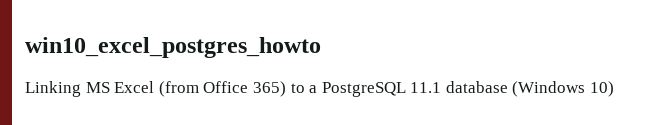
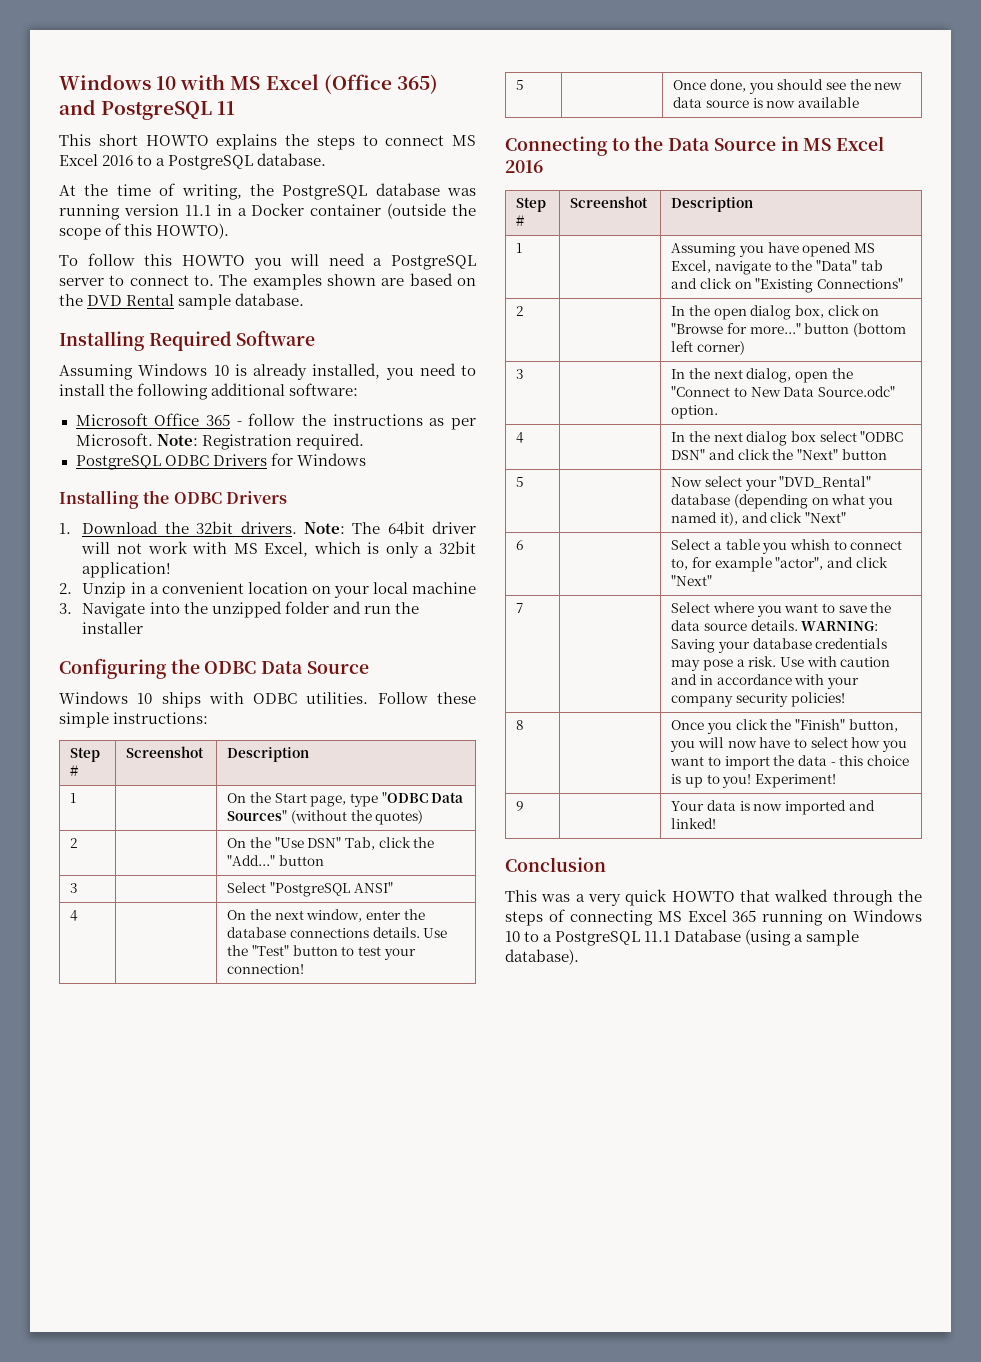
[25,37,321,58] [25,81,615,97] win10_excel_postgres_howto // Linking MS Excel (from Office 365) to a PostgreSQL 11.1 database (Windows 10) -> [59,74,438,94] [59,99,236,120] [59,134,476,150] [59,153,327,170] [59,183,476,200] [59,203,476,220] [59,223,230,240] [59,253,476,270] [59,273,476,290] [59,293,305,310] [59,330,316,351] [59,363,476,380] [59,383,359,400] [75,413,476,430] [75,433,364,450] [75,453,366,470] [59,490,287,509] [59,521,476,535] [81,541,477,558] [82,562,172,578] [59,582,476,598] [59,601,419,618] [82,622,144,634] [59,658,369,679] [59,691,476,708] [59,712,209,728] [70,747,101,762] [70,765,79,776] [126,746,205,758] [227,747,310,762] [70,793,77,803] [227,792,464,807] [227,810,424,825] [70,838,79,848] [227,837,435,850] [227,855,325,866] [70,883,79,893] [227,882,393,897] [70,910,79,921] [227,909,425,922] [227,927,448,938] [227,945,416,960] [227,964,305,974] [516,80,525,90] [673,79,903,94] [673,97,860,108] [505,136,885,156] [505,160,543,173] [516,197,547,212] [516,215,525,226] [570,196,649,208] [671,197,754,212] [516,243,523,253] [671,242,876,257] [671,260,883,275] [671,278,904,293] [516,306,525,316] [671,305,880,320] [671,323,907,337] [671,341,746,355] [516,369,525,379] [671,368,853,383] [671,386,896,397] [671,405,719,419] [516,432,525,443] [671,431,904,446] [671,449,887,460] [516,477,525,487] [671,476,872,491] [671,494,894,509] [671,512,847,526] [516,540,525,550] [671,539,903,554] [671,557,888,572] [671,575,713,586] [516,603,524,613] [671,602,892,617] [671,620,879,631] [671,638,888,653] [671,656,891,671] [671,674,860,689] [671,692,845,707] [516,720,525,730] [671,719,898,734] [670,737,907,752] [670,755,909,770] [671,774,837,788] [516,801,525,811] [671,800,875,815] [671,818,717,829] [505,857,606,872] [505,889,922,906] [505,909,922,926] [505,929,860,946] [505,949,579,965] Windows 10 with MS Excel (Office 365) and PostgreSQL 11 // This short HOWTO explains the steps to connect MS Excel 2016 to a PostgreSQL database. // At the time of writing, the PostgreSQL database was running version 11.1 in a Docker container (outside the scope of this HOWTO). // To follow this HOWTO you will need a PostgreSQL server to connect to. The examples shown are based on the DVD Rental sample database. // Installing Required Software // Assuming Windows 10 is already installed, you need to install the following additional software: // Microsoft Office 365 - follow the instructions as per Microsoft. Note: Registration required. // PostgreSQL ODBC Drivers for Windows // Installing the ODBC Drivers // 1. Download the 32bit drivers. Note: The 64bit driver will not work with MS Excel, which is only a 32bit application! // 2. Unzip in a convenient location on your local machine // 3. Navigate into the unzipped folder and run the installer // Configuring the ODBC Data Source // Windows 10 ships with ODBC utilities. Follow these simple instructions: // Step # | Screenshot | Description // 1 | | On the Start page, type "ODBC Data Sources" (without the quotes) // 2 | | On the "Use DSN" Tab, click the "Add..." button // 3 | | Select "PostgreSQL ANSI" // 4 | | On the next window, enter the database connections details. Use the "Test" button to test your connection! // 5 | | Once done, you should see the new data source is now available // Connecting to the Data Source in MS Excel 2016 // Step # | Screenshot | Description // 1 | | Assuming you have opened MS Excel, navigate to the "Data" tab and click on "Existing Connections" // 2 | | In the open dialog box, click on "Browse for more..." button (bottom left corner) // 3 | | In the next dialog, open the "Connect to New Data Source.odc" option. // 4 | | In the next dialog box select "ODBC DSN" and click the "Next" button // 5 | | Now select your "DVD_Rental" database (depending on what you named it), and click "Next" // 6 | | Select a table you whish to connect to, for example "actor", and click "Next" // 7 | | Select where you want to save the data source details. WARNING: Saving your database credentials may pose a risk. Use with caution and in accordance with your company security policies! // 8 | | Once you click the "Finish" button, you will now have to select how you want to import the data - this choice is up to you! Experiment! // 9 | | Your data is now imported and linked! // Conclusion // This was a very quick HOWTO that walked through the steps of connecting MS Excel 365 running on Windows 10 to a PostgreSQL 11.1 Database (using a sample database).

